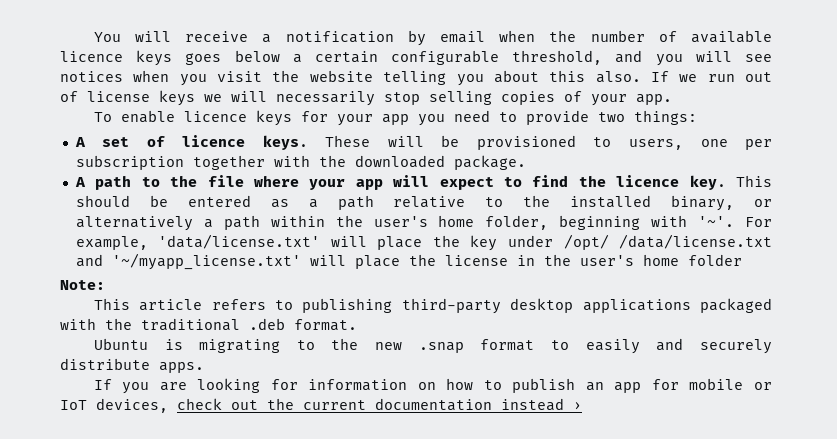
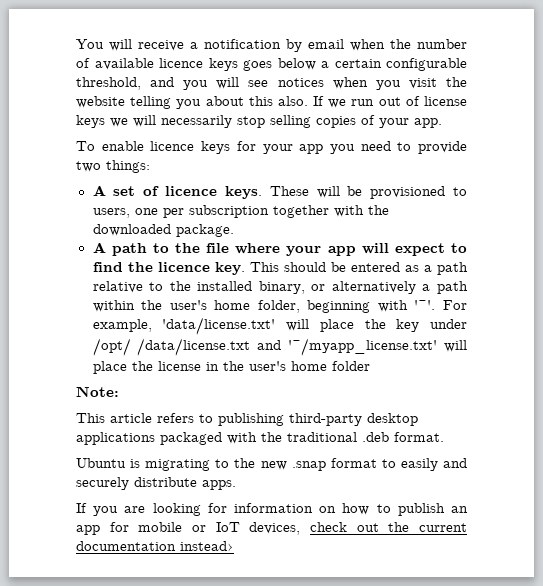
[501,398,582,411] instead › -> [180,541,234,551] instead›

